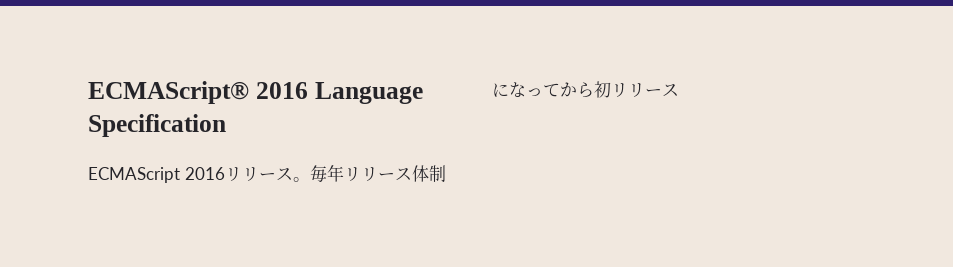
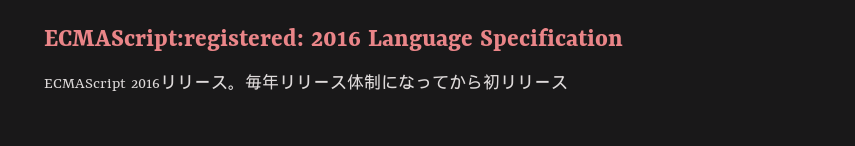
[88,81,249,104] ECMAScript® -> [44,28,304,51] ECMAScript:registered:

